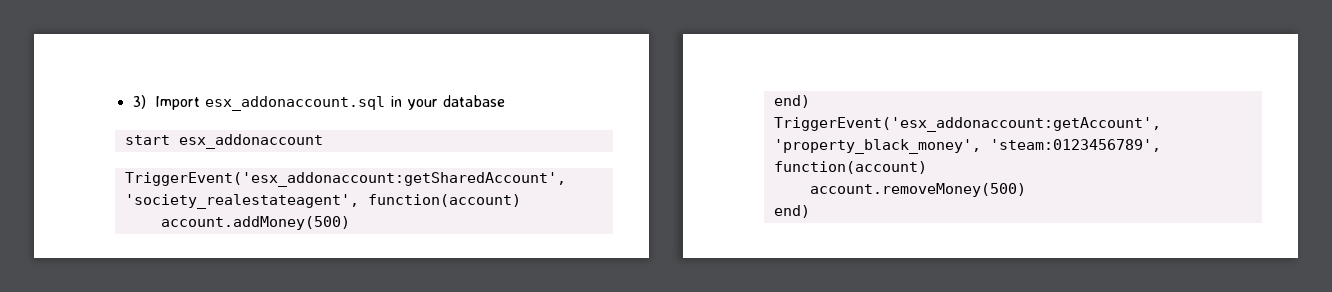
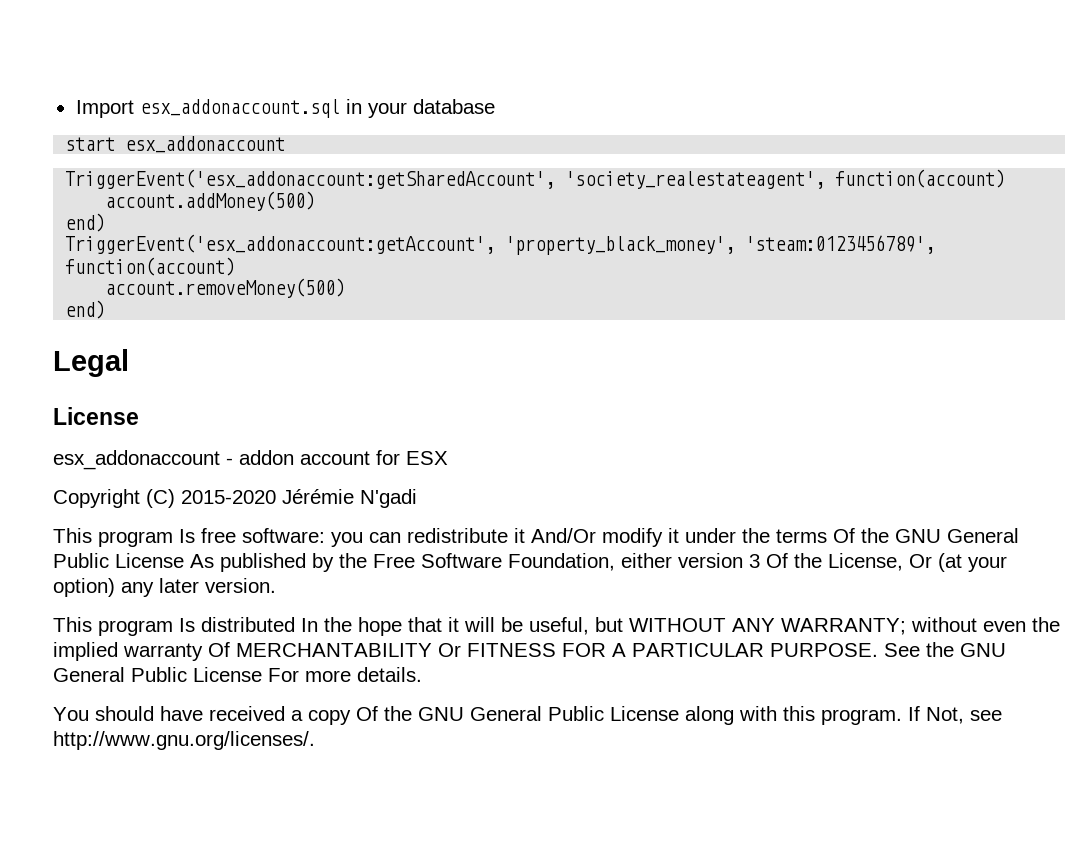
[132,95,146,109] 3) -> (75, 109) none
(810, 211) none -> [53,349,129,377] [53,407,139,425] [53,450,448,470] [53,489,417,508] [53,528,1019,547] [53,553,1007,572] [53,578,276,597] [53,617,1060,636] [53,642,1006,661] [53,667,422,682] [53,706,1002,725] [53,731,315,750] // Legal // License // esx_addonaccount - addon account for ESX // Copyright (C) 2015-2020 Jérémie N'gadi // This program Is free software: you can redistribute it And/Or modify it under the terms Of the GNU General Public License As published by the Free Software Foundation, either version 3 Of the License, Or (at your option) any later version. // This program Is distributed In the hope that it will be useful, but WITHOUT ANY WARRANTY; without even the implied warranty Of MERCHANTABILITY Or FITNESS FOR A PARTICULAR PURPOSE. See the GNU General Public License For more details. // You should have received a copy Of the GNU General Public License along with this program. If Not, see http://www.gnu.org/licenses/.

